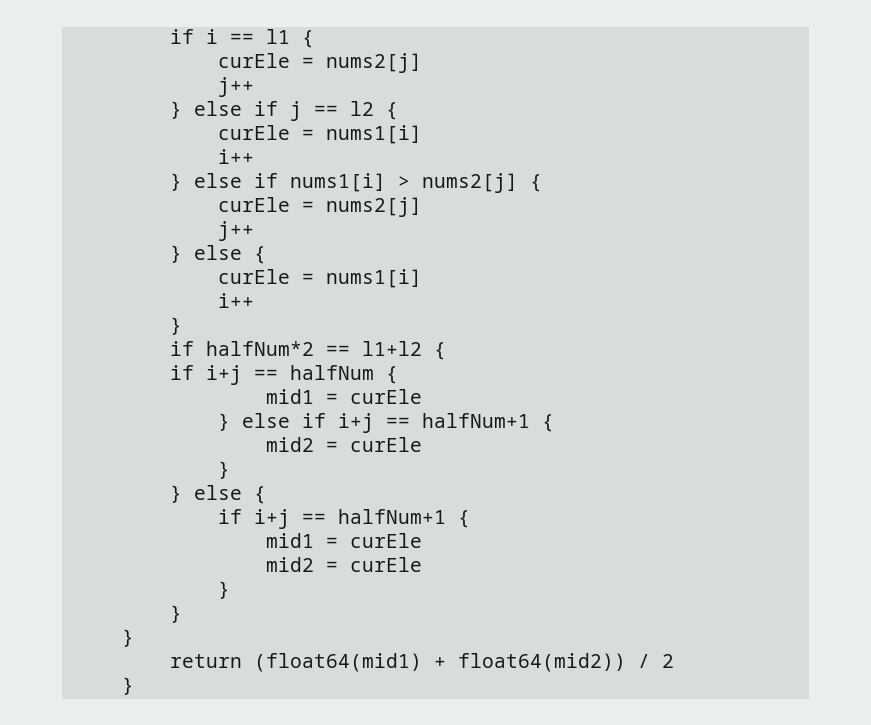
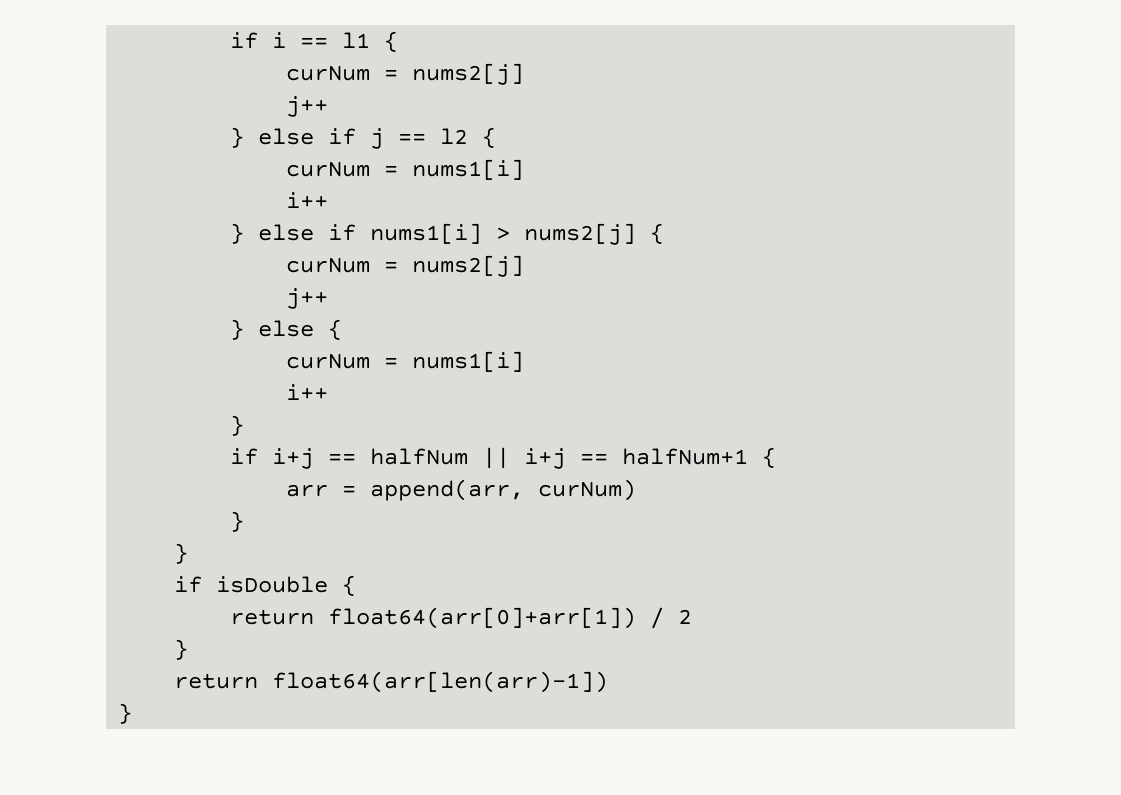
[218,53,291,68] curEle -> [285,65,370,81] curNum
[218,125,291,140] curEle -> [285,161,370,177] curNum
[218,197,291,212] curEle -> [285,257,370,273] curNum
[218,269,423,288] [218,293,255,308] [170,317,183,335] [170,341,447,360] curEle = nums1[i] // i++ // } // if halfNum*2 == l1+l2 { -> [285,351,524,372] [285,384,328,400] [229,415,244,436] curNum = nums1[i] // i++ // }
[386,366,399,384] [266,389,423,404] [218,413,555,433] [266,437,423,452] [218,461,231,479] [170,485,267,504] [218,509,471,529] [266,533,423,548] [266,557,423,572] [218,581,231,599] [170,605,183,623] [122,629,135,647] [170,653,627,672] { // mid1 = curEle // } else if i+j == halfNum+1 { // mid2 = curEle // } // } else { // if i+j == halfNum+1 { // mid1 = curEle // mid2 = curEle // } // } // } // return (float64(mid1) + float64(mid2)) -> [481,447,776,469] [285,479,636,501] [229,511,244,532] [173,543,188,564] [173,575,356,596] [229,607,636,629] || i+j == halfNum+1 { // arr = append(arr, curNum) // } // } // if isDouble { // return float64(arr[0]+arr[1])
(135, 686) none -> [173,671,608,693] [117,703,132,724] // return float64(arr[len(arr)-1]) // }

